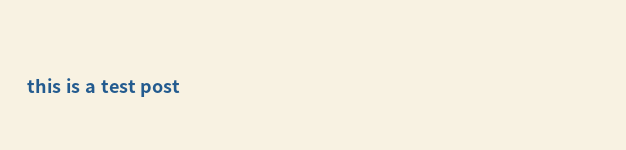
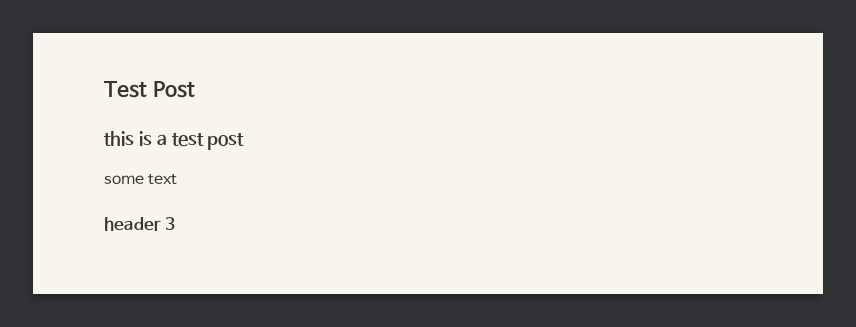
(27, 85) none -> [104,81,195,98] Test Post //
(181, 88) none -> [104,174,178,185] [104,217,176,231] // some text // header 3

